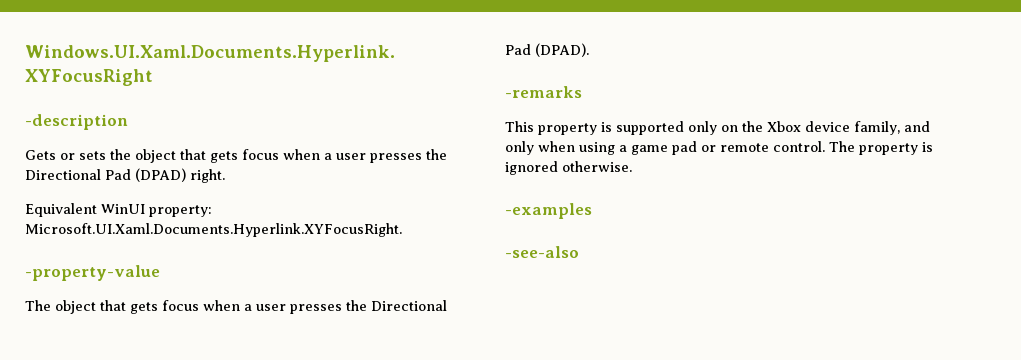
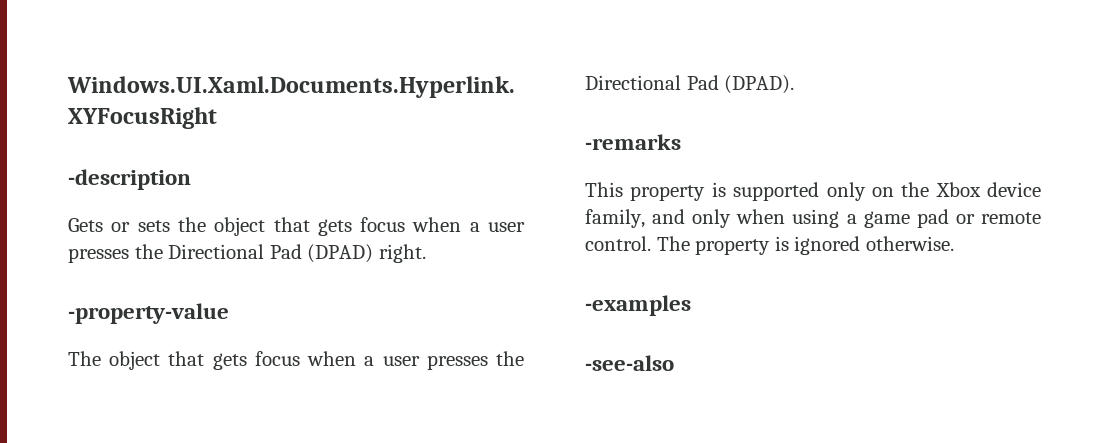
[25,203,212,217] [25,223,402,237] // Equivalent WinUI property: Microsoft.UI.Xaml.Documents.Hyperlink.XYFocusRight. -> (426, 253) none

